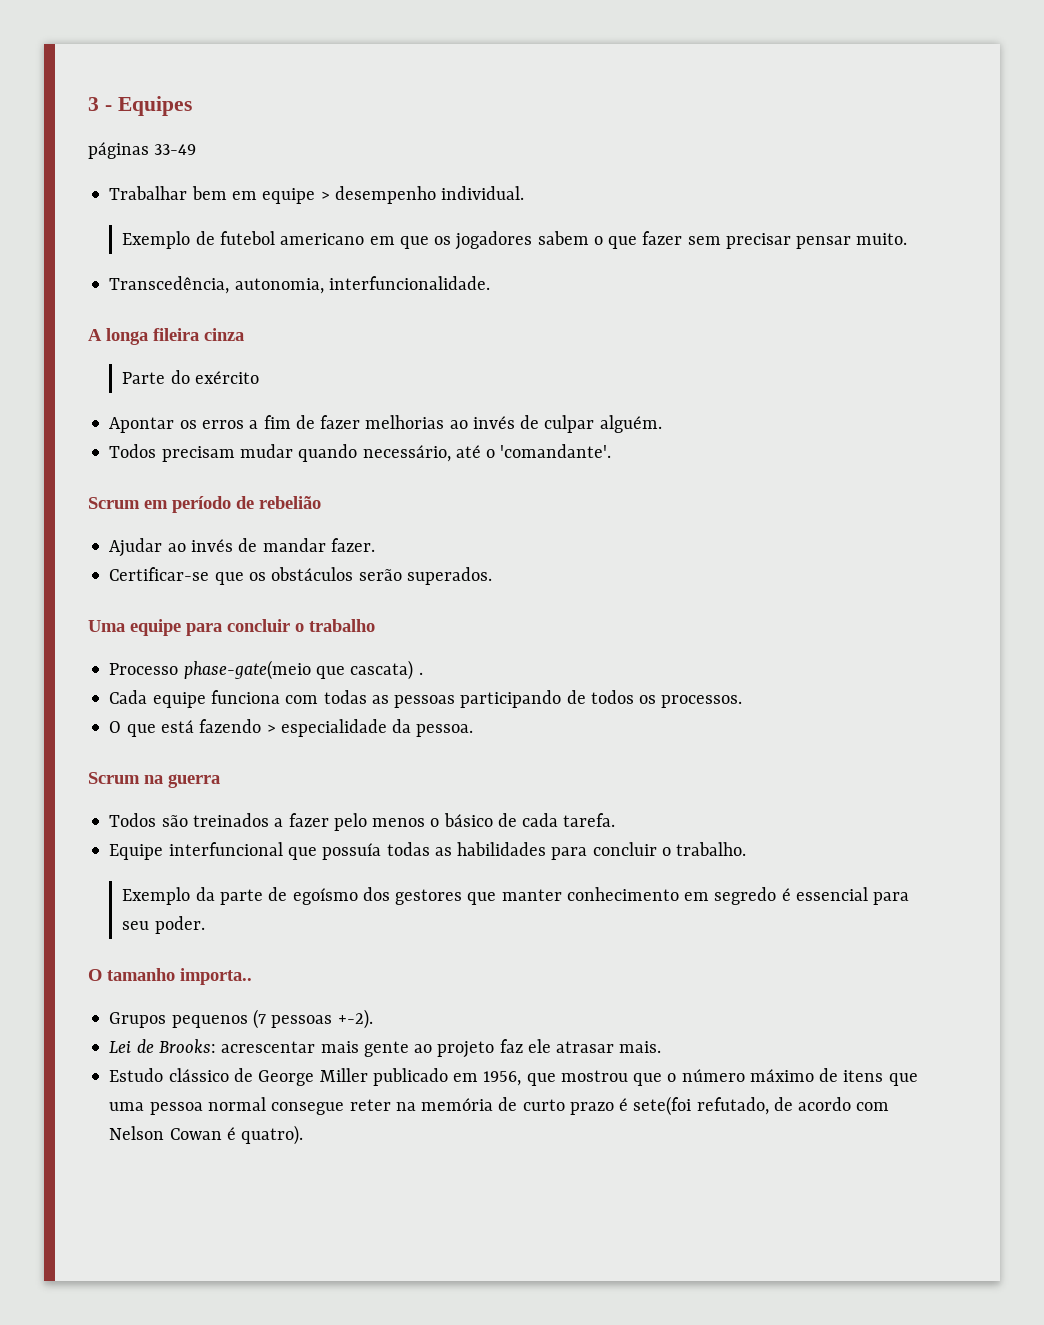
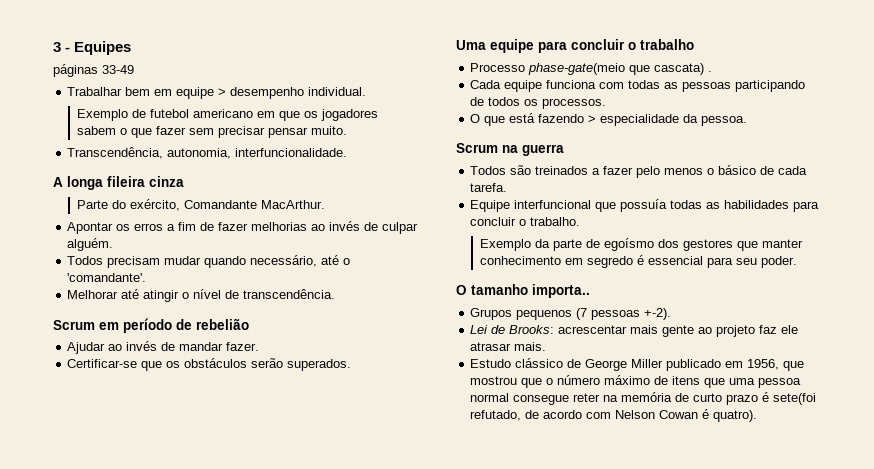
[109,276,230,294] Transcedência, -> [67,147,164,159] Transcendência,
[194,371,259,384] exército -> [129,199,325,211] exército, Comandante MacArthur.
(612, 451) none -> [67,289,336,302] // Melhorar até atingir o nível de transcendência.

